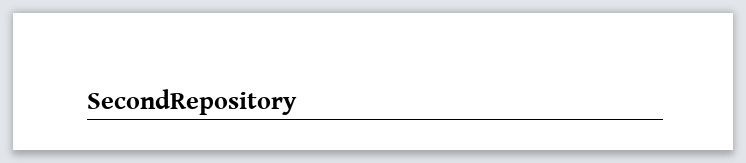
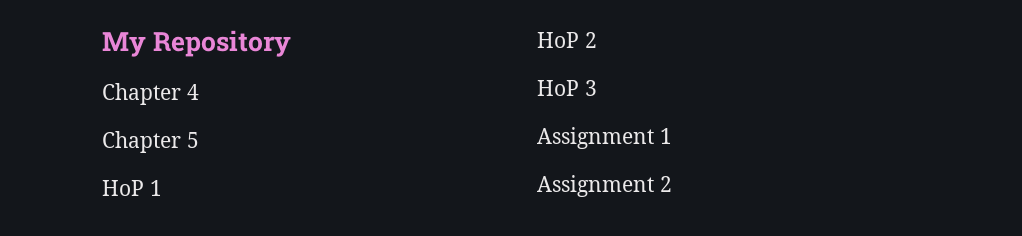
[87,89,297,115] SecondRepository -> [102,30,292,57] [102,83,199,105] [102,131,199,153] [102,180,162,196] [537,32,597,48] [537,80,597,96] [537,127,672,149] [537,175,672,197] My Repository // Chapter 4 // Chapter 5 // HoP 1 // HoP 2 // HoP 3 // Assignment 1 // Assignment 2

